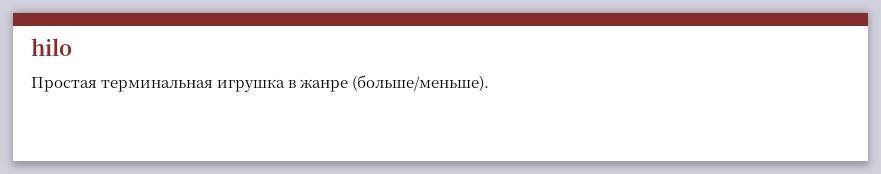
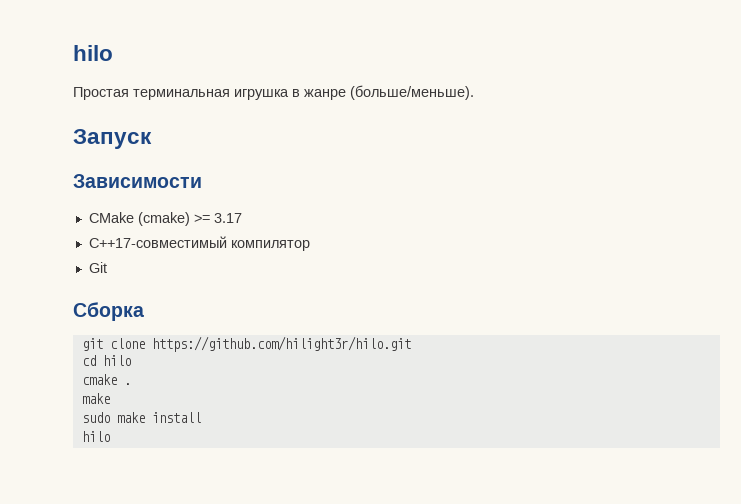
(490, 83) none -> [73,129,152,149] [73,174,202,188] [88,212,242,226] [88,236,310,251] [88,262,107,273] [73,302,144,321] [81,336,411,352] [81,355,131,366] [81,374,131,385] [81,393,110,404] [81,412,201,423] [81,431,110,442] // Запуск // Зависимости // СMake (cmake) >= 3.17 // C++17-совместимый компилятор // Git // Сборка // git clone https://github.com/hilight3r/hilo.git // cd hilo // cmake . // make // sudo make install // hilo

